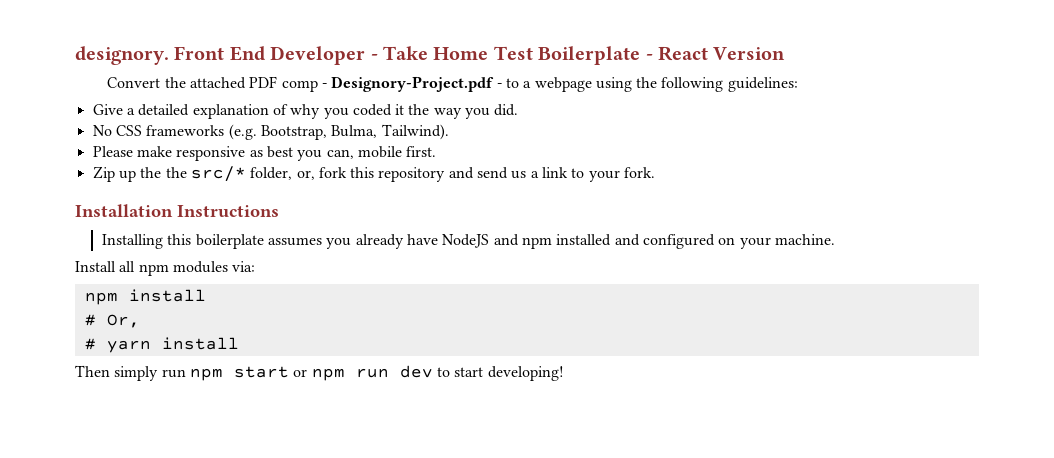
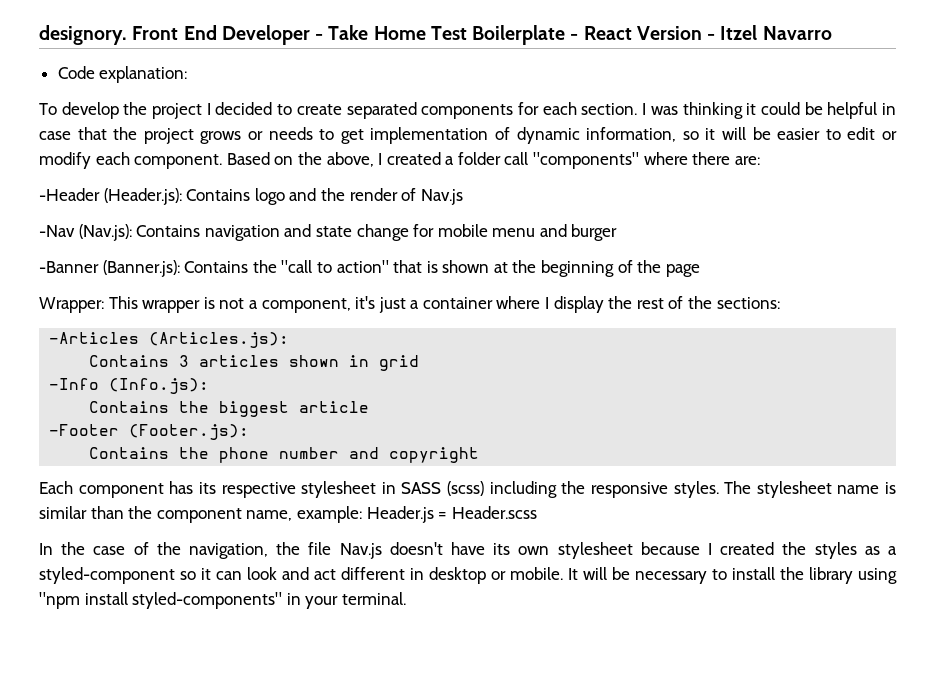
[107,76,798,92] [92,104,519,119] [92,124,449,140] [92,146,437,161] [92,166,656,182] [75,204,279,218] [102,234,835,249] [75,261,256,276] [84,289,206,305] [84,314,140,328] [84,337,239,353] [75,365,564,381] // Convert the attached PDF comp - Designory-Project.pdf - to a webpage using the following guidelines: // Give a detailed explanation of why you coded it the way you did. // No CSS frameworks (e.g. Bootstrap, Bulma, Tailwind). // Please make responsive as best you can, mobile first. // Zip up the the src/* folder, or, fork this repository and send us a link to your fork. // Installation Instructions // Installing this boilerplate assumes you already have NodeJS and npm installed and configured on your machine. // Install all npm modules via: // npm install // # Or, // # yarn install // Then simply run npm start or npm run dev to start developing! -> [707,25,832,40] [57,66,188,83] [39,102,896,119] [39,127,898,144] [39,152,760,169] [39,188,463,205] [39,224,618,241] [39,260,700,277] [39,296,780,313] [49,332,290,348] [89,355,420,371] [49,378,210,394] [89,401,370,417] [49,424,250,440] [89,447,480,463] [39,481,896,498] [39,506,537,523] [39,542,898,559] [39,567,897,584] [39,592,406,609] - Itzel Navarro // Code explanation: // To develop the project I decided to create separated components for each section. I was thinking it could be helpful in case that the project grows or needs to get implementation of dynamic information, so it will be easier to edit or modify each component. Based on the above, I created a folder call "components" where there are: // -Header (Header.js): Contains logo and the render of Nav.js // -Nav (Nav.js): Contains navigation and state change for mobile menu and burger // -Banner (Banner.js): Contains the "call to action" that is shown at the beginning of the page // Wrapper: This wrapper is not a component, it's just a container where I display the rest of the sections: // -Articles (Articles.js): // Contains 3 articles shown in grid // -Info (Info.js): // Contains the biggest article // -Footer (Footer.js): // Contains the phone number and copyright // Each component has its respective stylesheet in SASS (scss) including the responsive styles. The stylesheet name is similar than the component name, example: Header.js = Header.scss // In the case of the navigation, the file Nav.js doesn't have its own stylesheet because I created the styles as a styled-component so it can look and act different in desktop or mobile. It will be necessary to install the library using "npm install styled-components" in your terminal.

